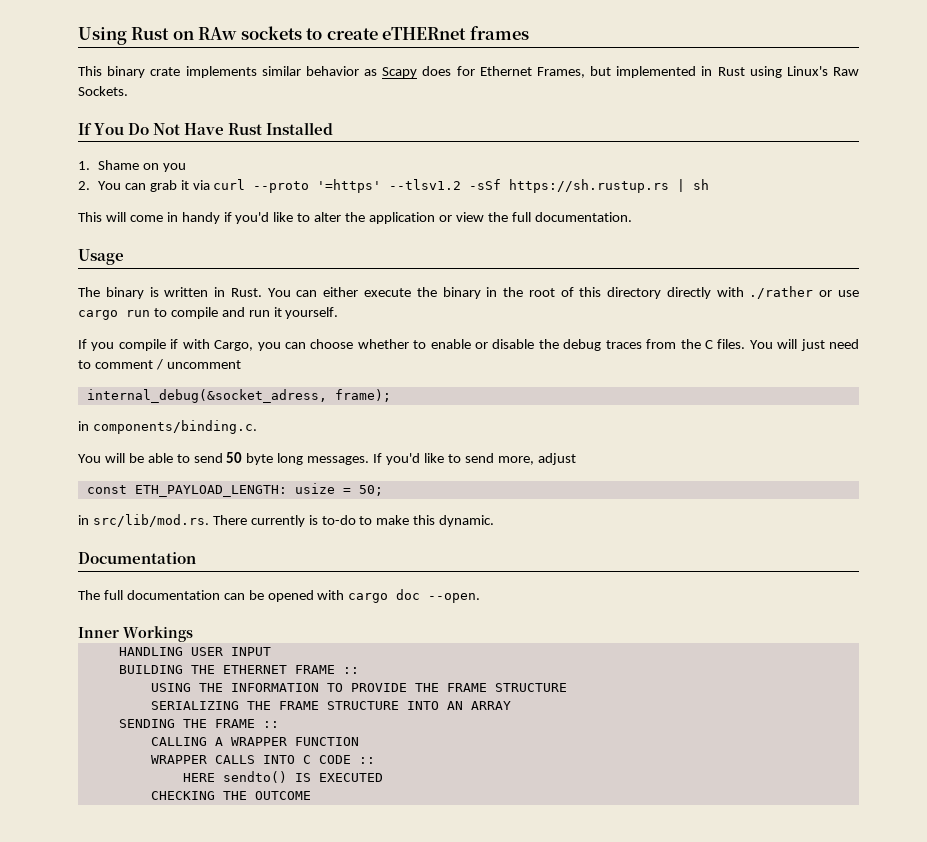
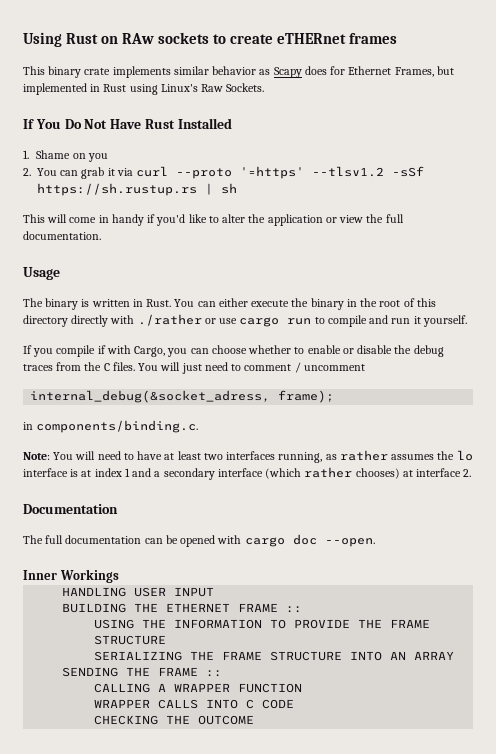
[78,452,576,465] [86,483,383,497] [78,514,495,527] You will be able to send 50 byte long messages. If you'd like to send more, adjust // const ETH_PAYLOAD_LENGTH: usize = 50; // in src/lib/mod.rs. There currently is to-do to make this dynamic. -> [23,450,473,463] [23,467,472,480] Note: You will need to have at least two interfaces running, as rather assumes the lo interface is at index 1 and a secondary interface (which rather chooses) at interface 2.
[358,757,375,764] [182,771,383,783] :: // HERE sendto() IS EXECUTED -> (295, 704) none

